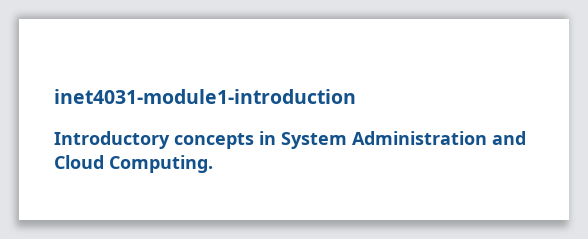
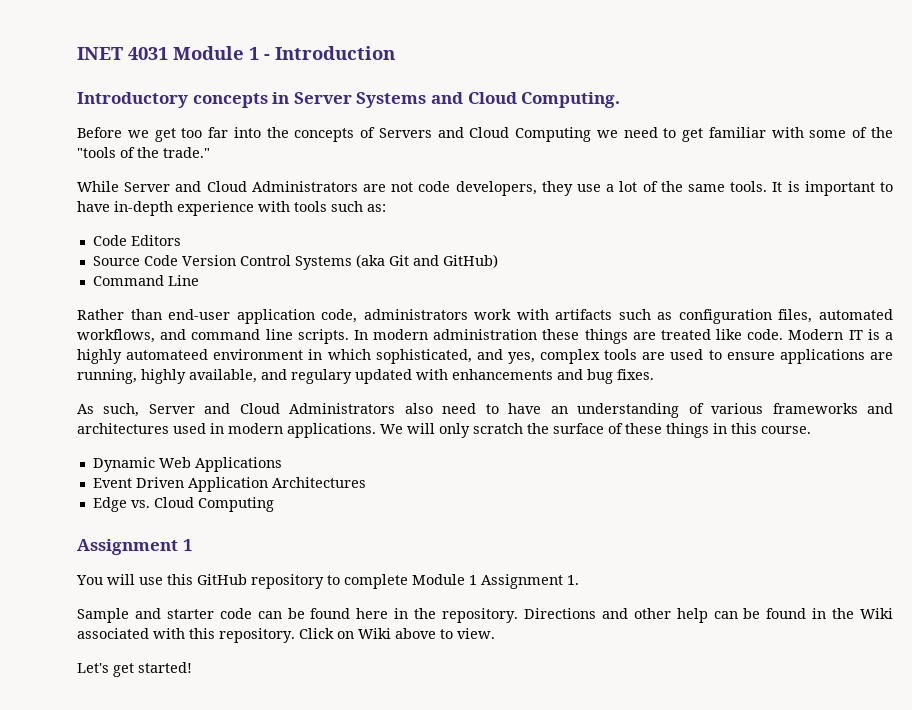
[54,89,356,104] inet4031-module1-introduction -> [77,46,395,60] INET 4031 Module 1 - Introduction
[281,131,487,149] System Administration -> [293,92,427,108] Server Systems
(213, 164) none -> [77,127,894,142] [77,147,210,158] [77,181,894,196] [77,201,386,216] [92,235,181,246] [92,254,498,270] [92,275,199,286] [77,309,894,324] [77,329,893,344] [77,349,893,364] [77,369,654,384] [77,403,893,418] [77,423,811,438] [92,457,282,472] [92,477,366,492] [92,497,274,512] [77,539,193,555] [76,574,579,589] [77,608,893,623] [77,628,495,643] [77,662,192,677] // Before we get too far into the concepts of Servers and Cloud Computing we need to get familiar with some of the "tools of the trade." // While Server and Cloud Administrators are not code developers, they use a lot of the same tools. It is important to have in-depth experience with tools such as: // Code Editors // Source Code Version Control Systems (aka Git and GitHub) // Command Line // Rather than end-user application code, administrators work with artifacts such as configuration files, automated workflows, and command line scripts. In modern administration these things are treated like code. Modern IT is a highly automateed environment in which sophisticated, and yes, complex tools are used to ensure applications are running, highly available, and regulary updated with enhancements and bug fixes. // As such, Server and Cloud Administrators also need to have an understanding of various frameworks and architectures used in modern applications. We will only scratch the surface of these things in this course. // Dynamic Web Applications // Event Driven Application Architectures // Edge vs. Cloud Computing // Assignment 1 // You will use this GitHub repository to complete Module 1 Assignment 1. // Sample and starter code can be found here in the repository. Directions and other help can be found in the Wiki associated with this repository. Click on Wiki above to view. // Let's get started!

